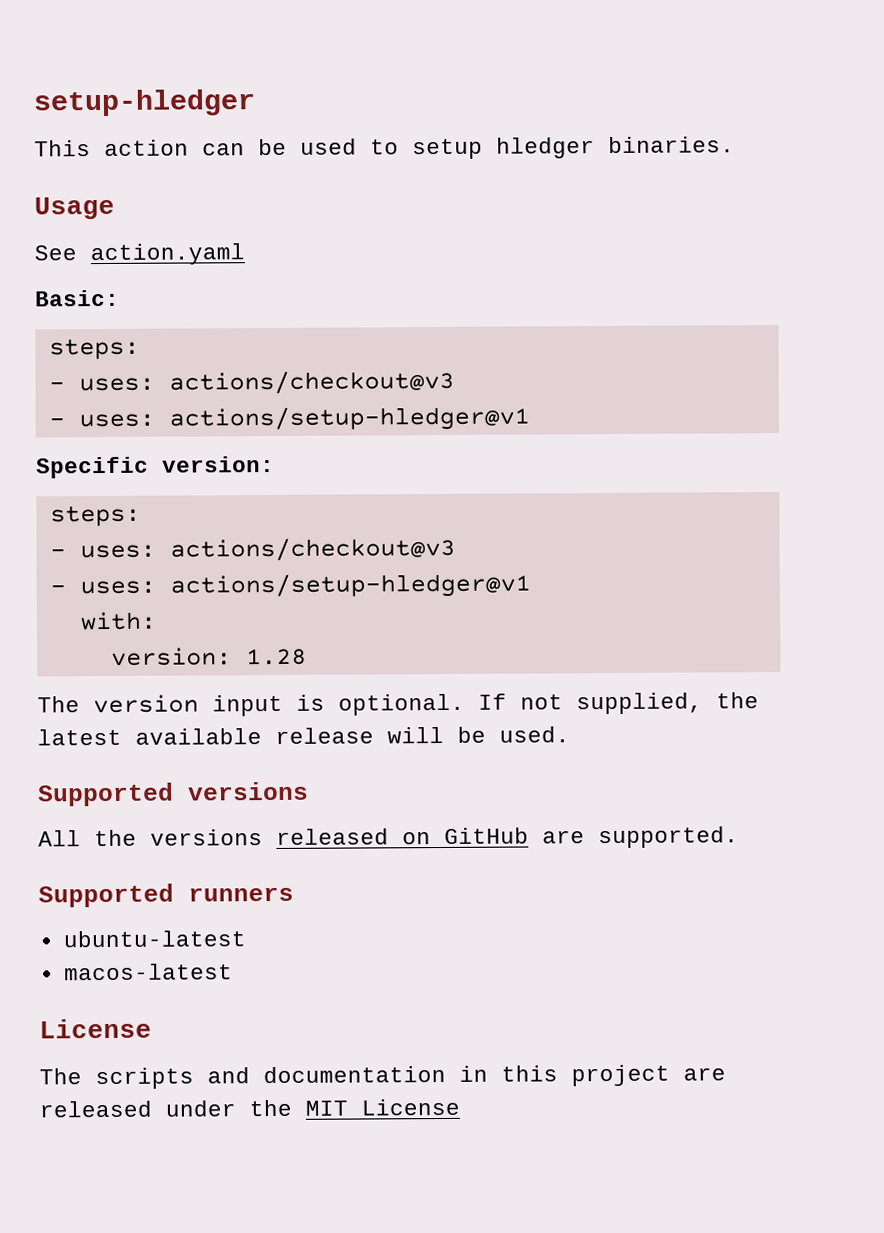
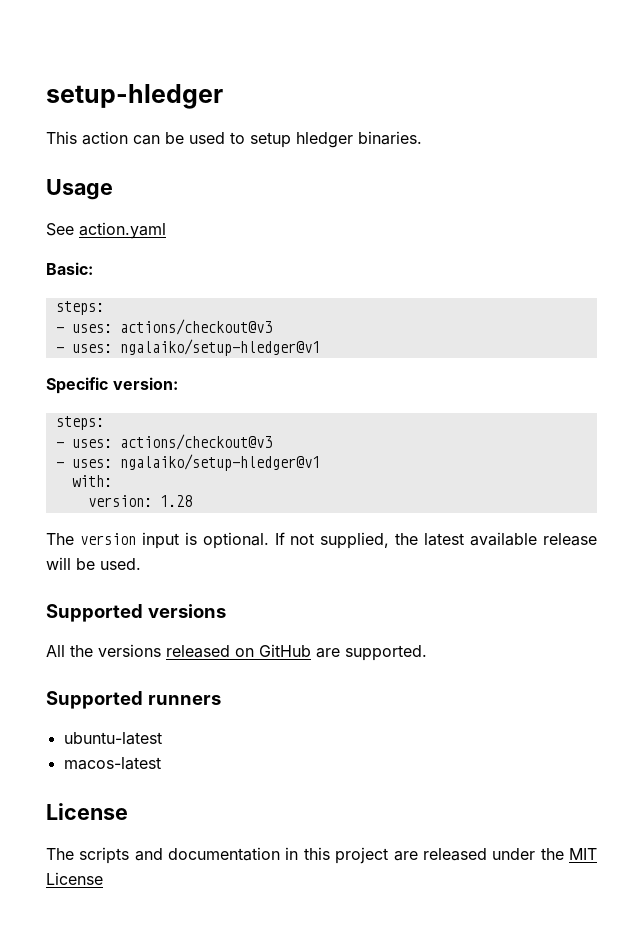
[168,405,530,432] actions/setup-hledger@v1 -> [119,339,320,356] ngalaiko/setup-hledger@v1
[169,572,531,599] actions/setup-hledger@v1 -> [119,454,320,471] ngalaiko/setup-hledger@v1

